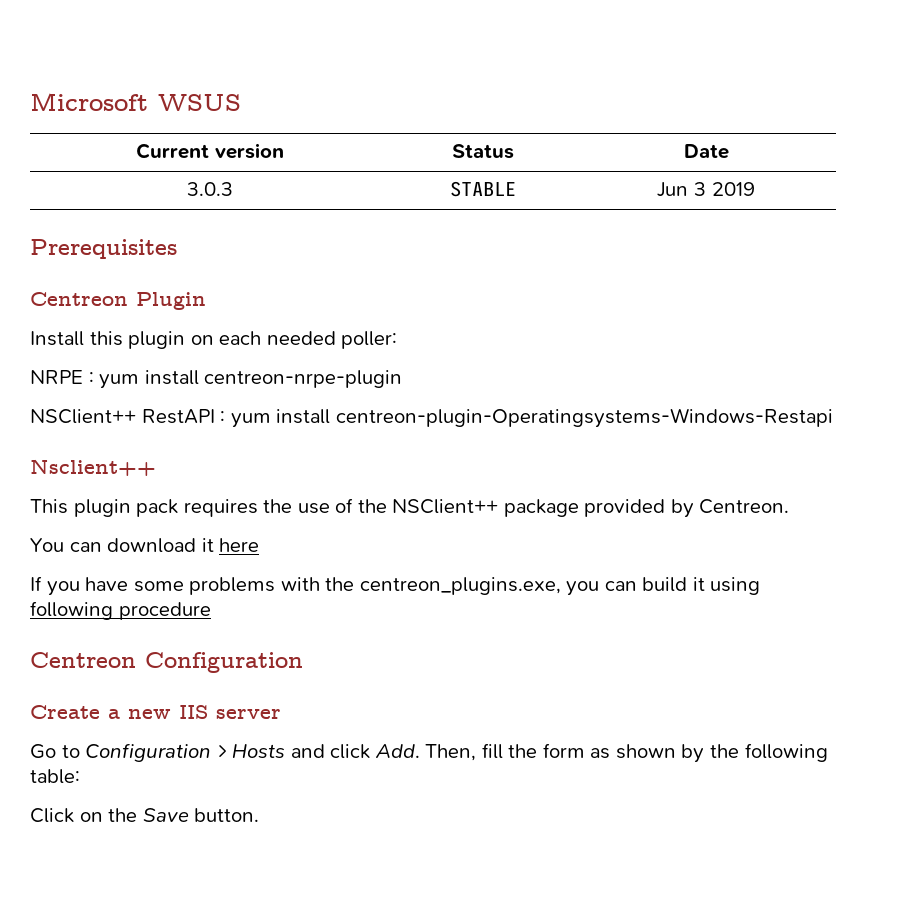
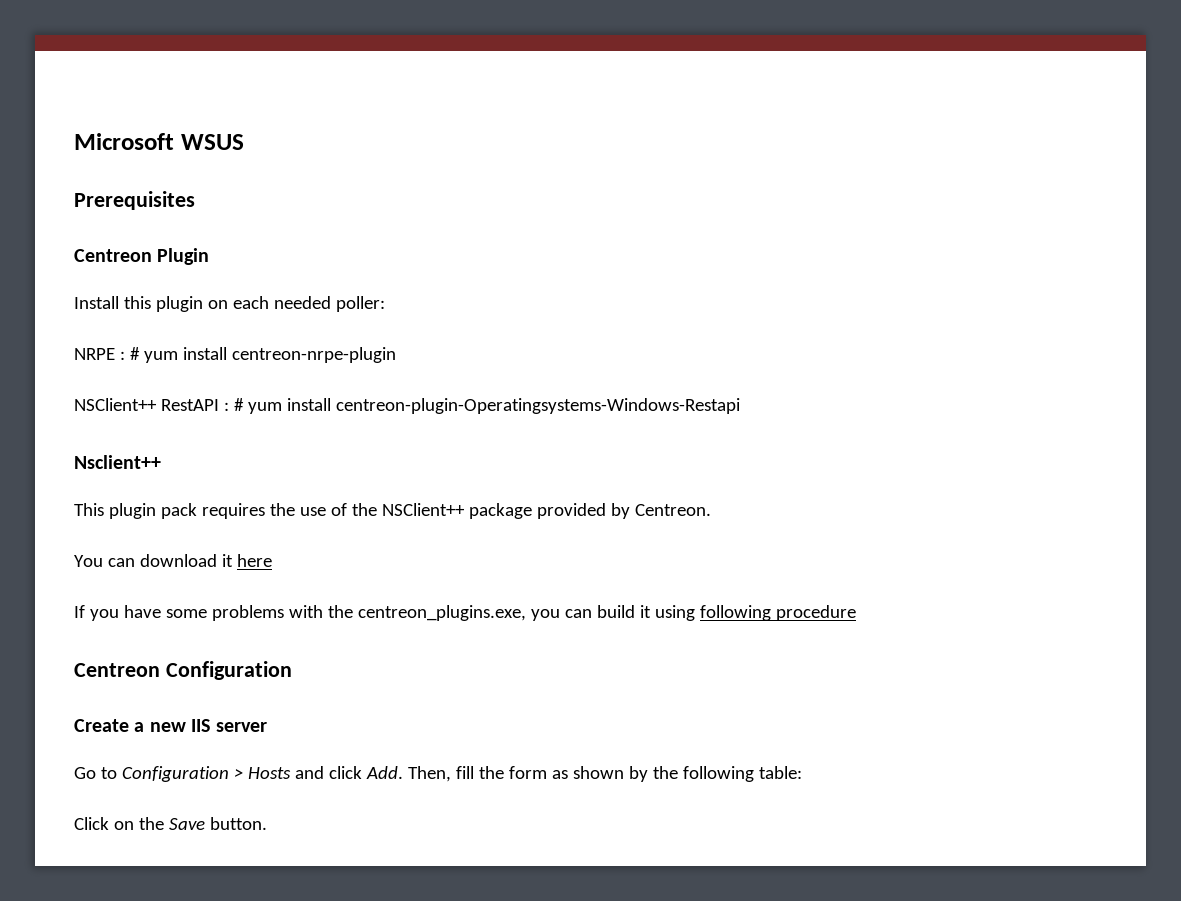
[135,143,284,159] [451,144,514,159] [683,144,729,159] [186,182,233,196] [449,181,516,197] [657,182,755,197] // Current version | Status | Date // 3.0.3 | STABLE | Jun 3 2019 -> (244, 142) none
(94, 378) none -> [129,347,140,360] #
(226, 417) none -> [233,398,244,411] #

